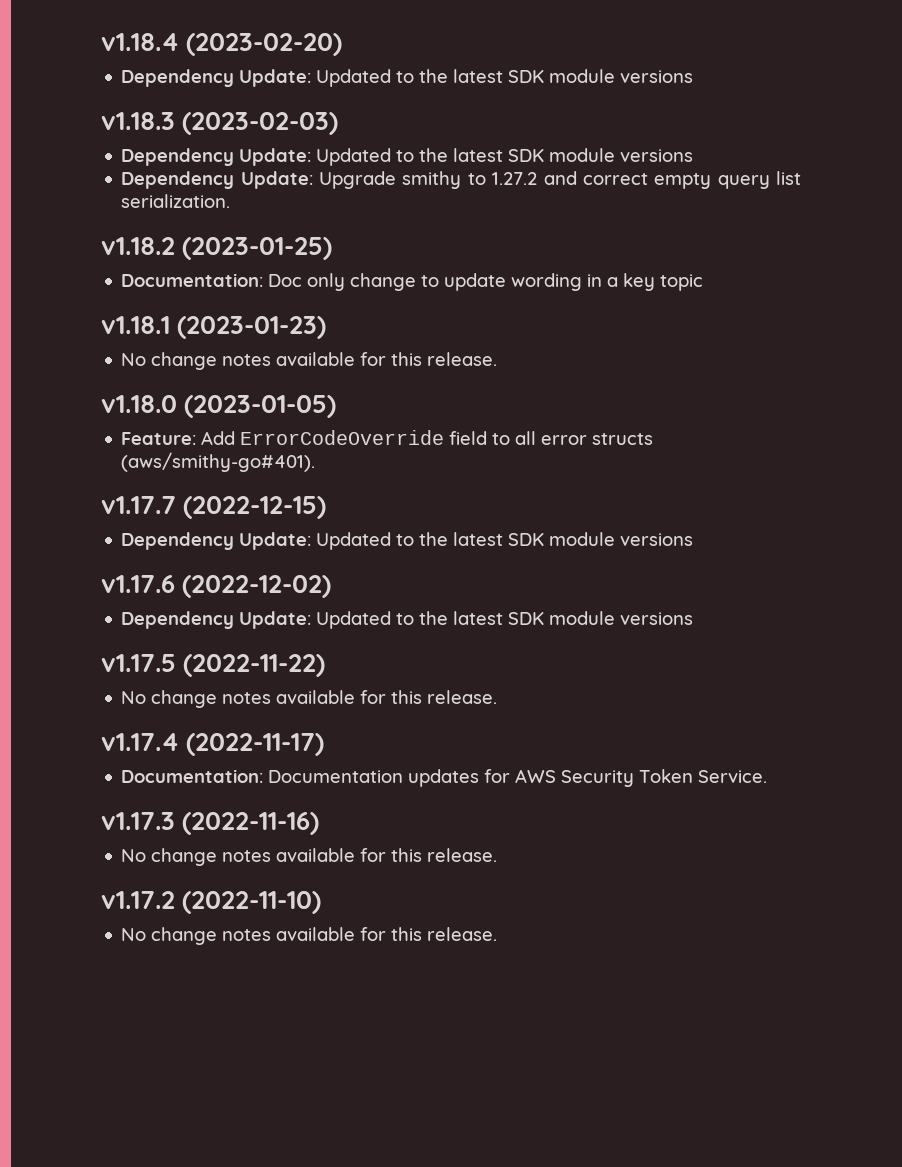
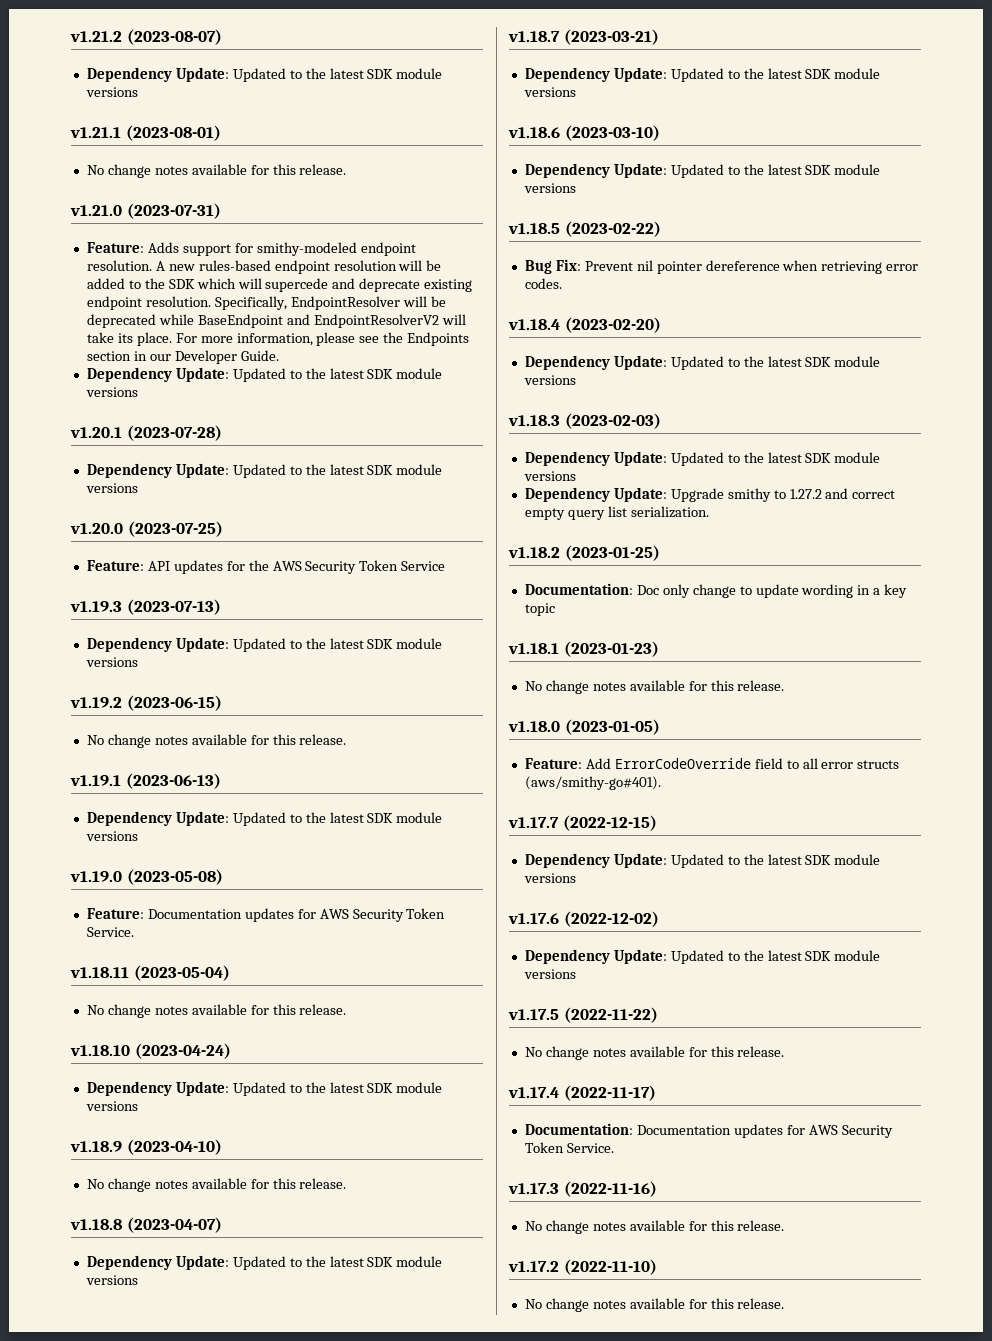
(101, 42) none -> [70,29,222,45] [86,67,443,82] [85,87,138,97] [70,125,221,141] [86,164,347,178] [70,203,221,219] [86,242,416,256] [86,260,442,274] [86,278,473,292] [86,296,446,310] [86,314,466,328] [86,332,470,346] [86,350,279,364] [86,367,443,382] [85,387,138,397] [70,425,222,441] [86,463,443,478] [85,483,138,493] [70,521,223,537] [86,560,446,574] [70,599,221,615] [86,637,443,652] [85,657,138,667] [70,695,222,711] [86,734,347,748] [70,773,221,789] [86,811,443,826] [85,831,138,841] [70,869,223,885] [86,908,446,922] [86,927,134,937] [70,965,230,981] [86,1004,347,1018] [70,1043,231,1059] [86,1081,443,1096] [85,1101,138,1111] [70,1139,222,1155] [86,1178,347,1192] [70,1217,222,1233] [86,1255,443,1270] [85,1275,138,1285] [508,29,659,45] [524,67,881,82] [523,87,576,97] [508,125,660,141] [524,163,881,178] [523,183,576,193] [508,221,661,237] [524,259,919,274] [524,278,562,289] v1.21.2 (2023-08-07) // Dependency Update: Updated to the latest SDK module versions // v1.21.1 (2023-08-01) // No change notes available for this release. // v1.21.0 (2023-07-31) // Feature: Adds support for smithy-modeled endpoint resolution. A new rules-based endpoint resolution will be added to the SDK which will supercede and deprecate existing endpoint resolution. Specifically, EndpointResolver will be deprecated while BaseEndpoint and EndpointResolverV2 will take its place. For more information, please see the Endpoints section in our Developer Guide. // Dependency Update: Updated to the latest SDK module versions // v1.20.1 (2023-07-28) // Dependency Update: Updated to the latest SDK module versions // v1.20.0 (2023-07-25) // Feature: API updates for the AWS Security Token Service // v1.19.3 (2023-07-13) // Dependency Update: Updated to the latest SDK module versions // v1.19.2 (2023-06-15) // No change notes available for this release. // v1.19.1 (2023-06-13) // Dependency Update: Updated to the latest SDK module versions // v1.19.0 (2023-05-08) // Feature: Documentation updates for AWS Security Token Service. // v1.18.11 (2023-05-04) // No change notes available for this release. // v1.18.10 (2023-04-24) // Dependency Update: Updated to the latest SDK module versions // v1.18.9 (2023-04-10) // No change notes available for this release. // v1.18.8 (2023-04-07) // Dependency Update: Updated to the latest SDK module versions // v1.18.7 (2023-03-21) // Dependency Update: Updated to the latest SDK module versions // v1.18.6 (2023-03-10) // Dependency Update: Updated to the latest SDK module versions // v1.18.5 (2023-02-22) // Bug Fix: Prevent nil pointer dereference when retrieving error codes. //

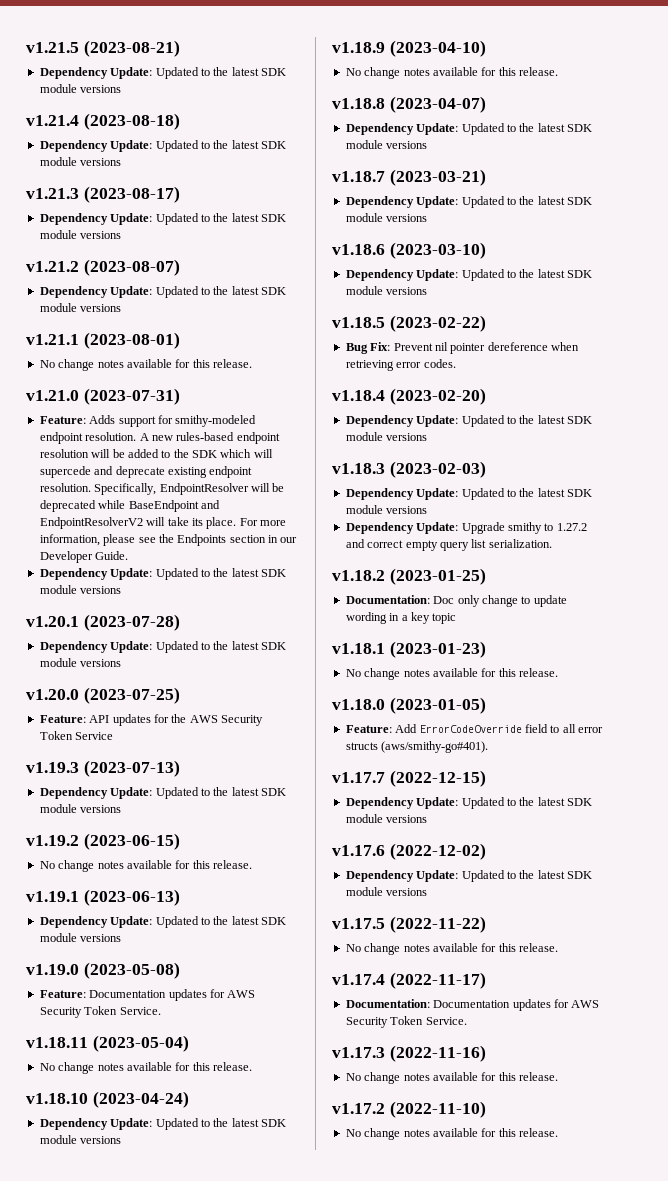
(70, 36) none -> [26,40,180,57] [39,67,286,79] [39,84,122,93] [26,113,180,130] [39,140,286,152] [39,157,122,166] [26,186,180,203] [39,213,286,225] [39,230,122,239] v1.21.5 (2023-08-21) // Dependency Update: Updated to the latest SDK module versions // v1.21.4 (2023-08-18) // Dependency Update: Updated to the latest SDK module versions // v1.21.3 (2023-08-17) // Dependency Update: Updated to the latest SDK module versions //

